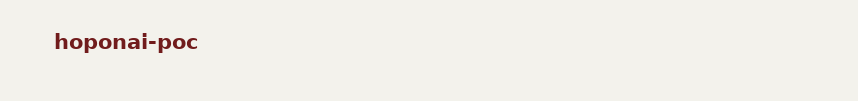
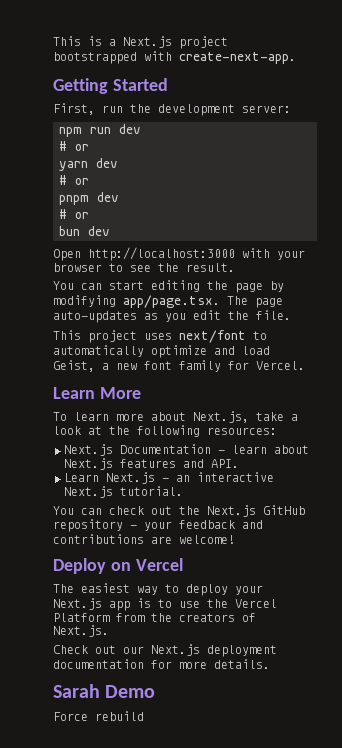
[54,33,198,53] hoponai-poc -> [53,36,228,49] [53,51,296,64] [53,78,168,94] [53,103,291,116] [59,124,141,137] [59,141,89,151] [59,158,118,171] [59,175,89,185] [59,192,119,205] [59,209,89,219] [59,226,110,236] [53,247,305,261] [53,263,235,272] [53,280,284,293] [53,295,283,308] [53,310,291,323] [53,330,267,343] [53,345,270,358] [53,360,305,372] [53,387,141,399] [53,411,298,423] [53,425,277,437] [64,444,309,456] [64,458,239,470] [64,472,274,484] [64,486,183,498] [53,505,305,517] [53,519,263,532] [53,534,235,544] [53,558,183,574] [53,583,263,596] [53,598,277,611] [53,613,256,622] [53,625,109,637] [53,644,277,657] [53,659,270,669] [53,684,156,698] [53,711,144,721] This is a Next.js project bootstrapped with create-next-app. // Getting Started // First, run the development server: // npm run dev // # or // yarn dev // # or // pnpm dev // # or // bun dev // Open http://localhost:3000 with your browser to see the result. // You can start editing the page by modifying app/page.tsx. The page auto-updates as you edit the file. // This project uses next/font to automatically optimize and load Geist, a new font family for Vercel. // Learn More // To learn more about Next.js, take a look at the following resources: // Next.js Documentation - learn about Next.js features and API. // Learn Next.js - an interactive Next.js tutorial. // You can check out the Next.js GitHub repository - your feedback and contributions are welcome! // Deploy on Vercel // The easiest way to deploy your Next.js app is to use the Vercel Platform from the creators of Next.js. // Check out our Next.js deployment documentation for more details. // Sarah Demo // Force rebuild

